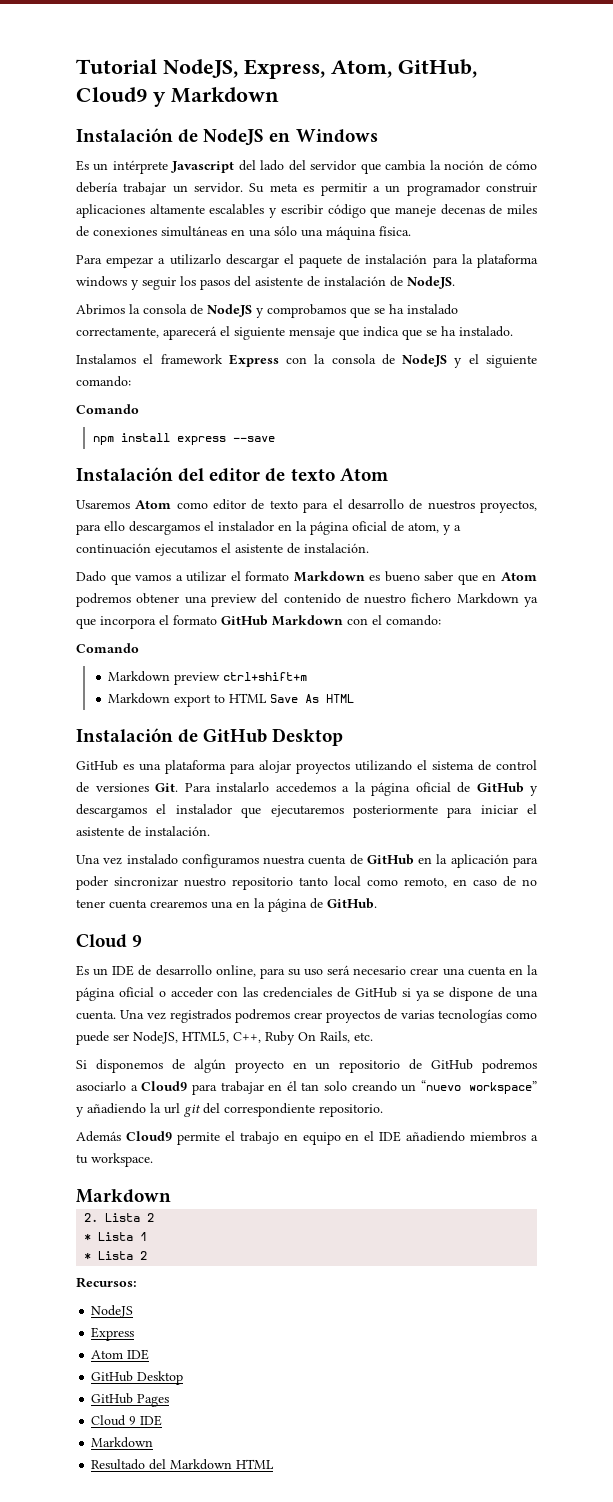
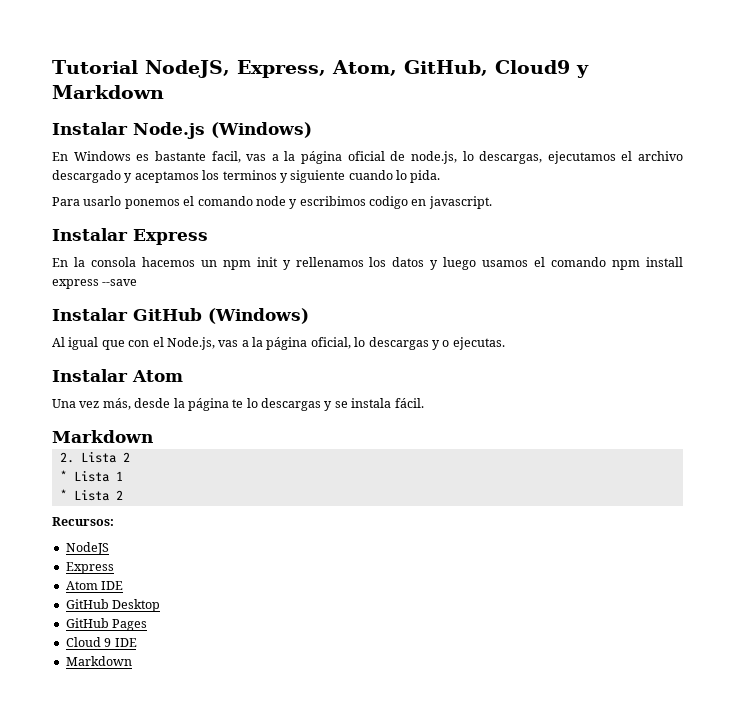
[76,128,378,146] [76,160,537,174] [76,182,537,196] [76,204,537,218] [76,226,411,240] [76,254,538,268] [76,276,455,290] [76,304,458,318] [76,326,513,340] [76,354,537,368] [76,376,131,387] [76,404,139,414] [92,433,275,445] [76,467,388,482] [76,499,537,513] [76,521,461,535] [76,543,369,556] [76,571,537,585] [76,593,538,607] [76,615,441,629] [76,643,139,653] [108,671,308,685] [108,693,355,707] [76,728,344,746] [76,760,537,774] [76,782,538,796] [76,804,537,818] [76,826,210,837] [76,854,538,868] [76,876,537,890] [76,898,377,912] [76,934,143,948] [76,965,538,979] [76,987,538,1001] [76,1009,537,1023] [76,1031,373,1045] [76,1059,537,1073] [76,1080,537,1095] [76,1103,383,1117] [76,1131,538,1145] [76,1153,153,1167] Instalación de NodeJS en Windows // Es un intérprete Javascript del lado del servidor que cambia la noción de cómo debería trabajar un servidor. Su meta es permitir a un programador construir aplicaciones altamente escalables y escribir código que maneje decenas de miles de conexiones simultáneas en una sólo una máquina física. // Para empezar a utilizarlo descargar el paquete de instalación para la plataforma windows y seguir los pasos del asistente de instalación de NodeJS. // Abrimos la consola de NodeJS y comprobamos que se ha instalado correctamente, aparecerá el siguiente mensaje que indica que se ha instalado. // Instalamos el framework Express con la consola de NodeJS y el siguiente comando: // Comando // npm install express --save // Instalación del editor de texto Atom // Usaremos Atom como editor de texto para el desarrollo de nuestros proyectos, para ello descargamos el instalador en la página oficial de atom, y a continuación ejecutamos el asistente de instalación. // Dado que vamos a utilizar el formato Markdown es bueno saber que en Atom podremos obtener una preview del contenido de nuestro fichero Markdown ya que incorpora el formato GitHub Markdown con el comando: // Comando // Markdown preview ctrl+shift+m // Markdown export to HTML Save As HTML // Instalación de GitHub Desktop // GitHub es una plataforma para alojar proyectos utilizando el sistema de control de versiones Git. Para instalarlo accedemos a la página oficial de GitHub y descargamos el instalador que ejecutaremos posteriormente para iniciar el asistente de instalación. // Una vez instalado configuramos nuestra cuenta de GitHub en la aplicación para poder sincronizar nuestro repositorio tanto local como remoto, en caso de no tener cuenta crearemos una en la página de GitHub. // Cloud 9 // Es un IDE de desarrollo online, para su uso será necesario crear una cuenta en la página oficial o acceder con las credenciales de GitHub si ya se dispone de una cuenta. Una vez registrados podremos crear proyectos de varias tecnologías como puede ser NodeJS, HTML5, C++, Ruby On Rails, etc. // Si disponemos de algún proyecto en un repositorio de GitHub podremos asociarlo a Cloud9 para trabajar en él tan solo creando un “nuevo workspace” y añadiendo la url git del correspondiente repositorio. // Además Cloud9 permite el trabajo en equipo en el IDE añadiendo miembros a tu workspace. -> [52,122,312,139] [52,151,683,164] [52,170,441,183] [52,196,492,209] [52,228,208,245] [52,257,683,270] [52,279,138,289] [52,308,309,324] [52,337,505,350] [52,369,183,382] [52,398,424,411] Instalar Node.js (Windows) // En Windows es bastante facil, vas a la página oficial de node.js, lo descargas, ejecutamos el archivo descargado y aceptamos los terminos y siguiente cuando lo pida. // Para usarlo ponemos el comando node y escribimos codigo en javascript. // Instalar Express // En la consola hacemos un npm init y rellenamos los datos y luego usamos el comando npm install express --save // Instalar GitHub (Windows) // Al igual que con el Node.js, vas a la página oficial, lo descargas y o ejecutas. // Instalar Atom // Una vez más, desde la página te lo descargas y se instala fácil.
[91,1459,275,1470] // Resultado del Markdown HTML -> (132, 661) none

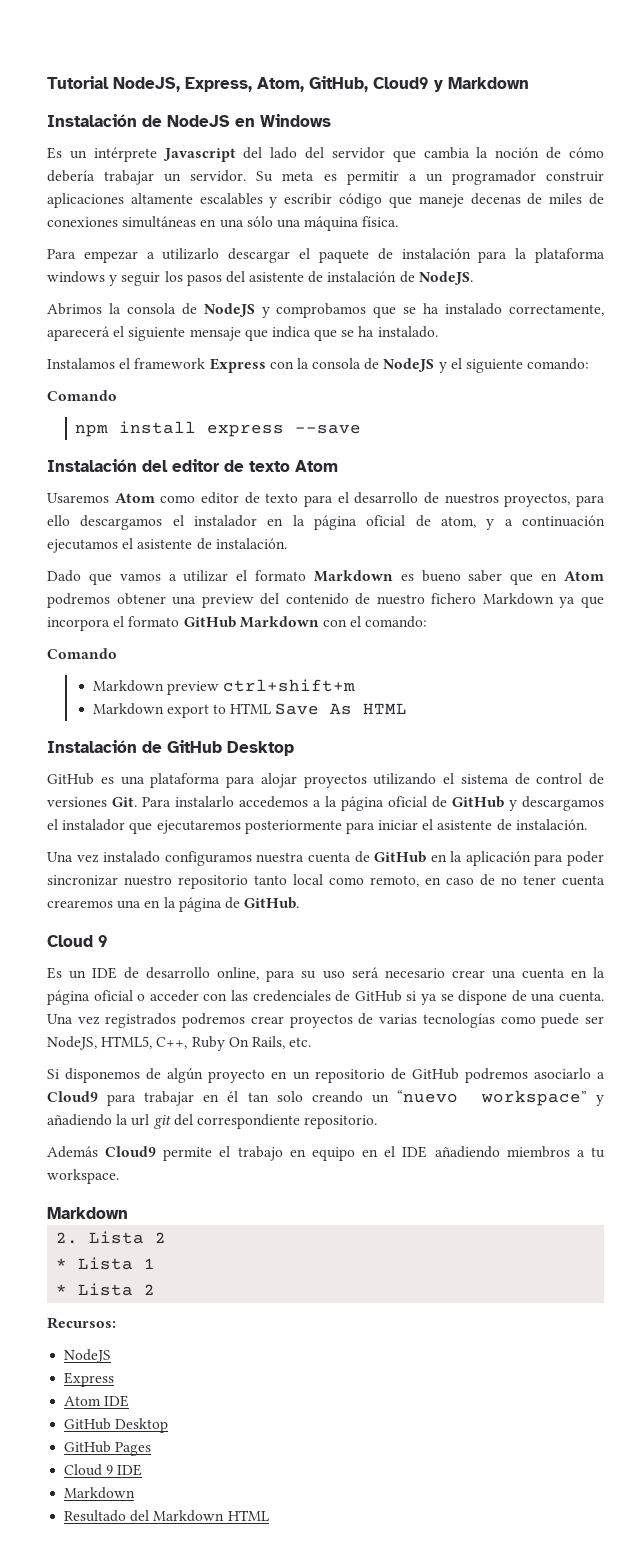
[52,122,312,139] [52,151,267,163] Instalar Node.js (Windows) // En Windows es bastante facil, vas -> [47,114,331,127] [47,147,605,162] [47,170,604,185] [47,193,604,208] [47,216,399,231] [47,248,605,263] [47,271,473,286] [47,303,605,318] [47,326,438,341] [47,358,590,373] [47,390,117,401] [75,421,362,437] [47,459,338,472] [47,492,606,507] [47,515,605,530] [47,538,287,553] [47,570,605,585] [47,593,604,608] [47,616,428,631] [47,648,117,659] [92,679,355,695] [92,703,408,718] [47,740,294,756] [47,773,604,788] [47,796,308,808] Instalación de NodeJS en Windows // Es un intérprete Javascript del lado del servidor que cambia la noción de cómo debería trabajar un servidor. Su meta es permitir a un programador construir aplicaciones altamente escalables y escribir código que maneje decenas de miles de conexiones simultáneas en una sólo una máquina física. // Para empezar a utilizarlo descargar el paquete de instalación para la plataforma windows y seguir los pasos del asistente de instalación de NodeJS. // Abrimos la consola de NodeJS y comprobamos que se ha instalado correctamente, aparecerá el siguiente mensaje que indica que se ha instalado. // Instalamos el framework Express con la consola de NodeJS y el siguiente comando: // Comando // npm install express --save // Instalación del editor de texto Atom // Usaremos Atom como editor de texto para el desarrollo de nuestros proyectos, para ello descargamos el instalador en la página oficial de atom, y a continuación ejecutamos el asistente de instalación. // Dado que vamos a utilizar el formato Markdown es bueno saber que en Atom podremos obtener una preview del contenido de nuestro fichero Markdown ya que incorpora el formato GitHub Markdown con el comando: // Comando // Markdown preview ctrl+shift+m // Markdown export to HTML Save As HTML // Instalación de GitHub Desktop // GitHub es una plataforma para alojar proyectos utilizando el sistema de control de versiones Git. Para instalarlo accedemos
[410,151,683,164] [52,170,441,183] [52,196,492,209] [52,228,208,245] [52,257,683,270] [52,279,138,289] [52,308,309,324] [52,337,505,350] [52,369,183,382] [52,398,424,411] node.js, lo descargas, ejecutamos el archivo descargado y aceptamos los terminos y siguiente cuando lo pida. // Para usarlo ponemos el comando node y escribimos codigo en javascript. // Instalar Express // En la consola hacemos un npm init y rellenamos los datos y luego usamos el comando npm install express --save // Instalar GitHub (Windows) // Al igual que con el Node.js, vas a la página oficial, lo descargas y o ejecutas. // Instalar Atom // Una vez más, desde la página te lo descargas y se instala fácil. -> [452,796,604,811] [47,819,587,834] [47,851,604,866] [47,874,605,889] [47,897,300,912] [47,935,108,947] [47,967,605,982] [47,990,605,1005] [47,1013,605,1028] [47,1036,312,1051] [47,1068,605,1083] [47,1090,604,1106] [47,1114,378,1129] [47,1146,605,1161] [47,1169,119,1184] GitHub y descargamos el instalador que ejecutaremos posteriormente para iniciar el asistente de instalación. // Una vez instalado configuramos nuestra cuenta de GitHub en la aplicación para poder sincronizar nuestro repositorio tanto local como remoto, en caso de no tener cuenta crearemos una en la página de GitHub. // Cloud 9 // Es un IDE de desarrollo online, para su uso será necesario crear una cuenta en la página oficial o acceder con las credenciales de GitHub si ya se dispone de una cuenta. Una vez registrados podremos crear proyectos de varias tecnologías como puede ser NodeJS, HTML5, C++, Ruby On Rails, etc. // Si disponemos de algún proyecto en un repositorio de GitHub podremos asociarlo a Cloud9 para trabajar en él tan solo creando un “nuevo workspace” y añadiendo la url git del correspondiente repositorio. // Además Cloud9 permite el trabajo en equipo en el IDE añadiendo miembros a tu workspace.
(132, 661) none -> [64,1510,269,1522] // Resultado del Markdown HTML

